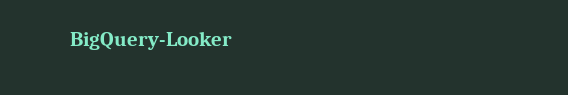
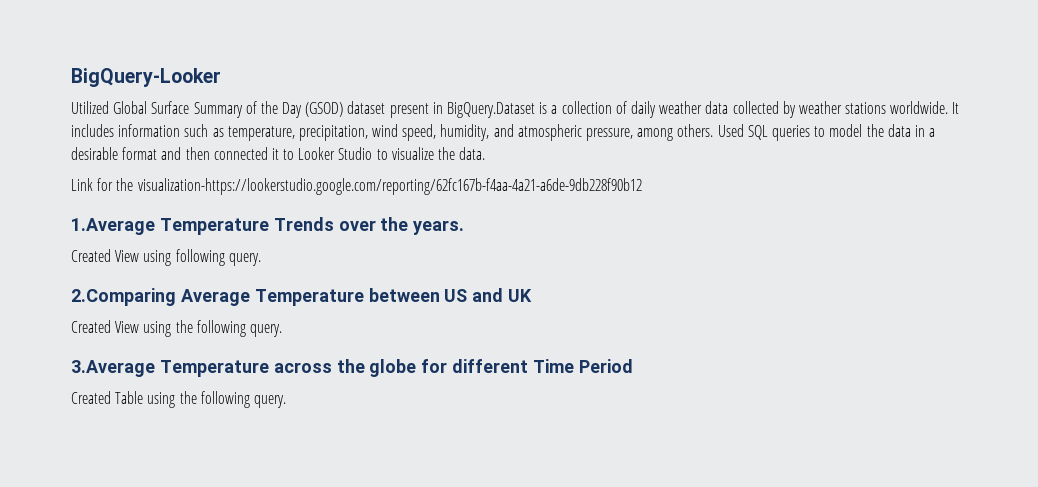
(232, 40) none -> [71,101,960,118] [71,124,936,141] [71,147,486,160] [71,178,642,195] [71,217,465,235] [71,249,261,266] [71,288,533,306] [71,320,282,337] [71,359,633,377] [71,391,286,408] // Utilized Global Surface Summary of the Day (GSOD) dataset present in BigQuery.Dataset is a collection of daily weather data collected by weather stations worldwide. It includes information such as temperature, precipitation, wind speed, humidity, and atmospheric pressure, among others. Used SQL queries to model the data in a desirable format and then connected it to Looker Studio to visualize the data. // Link for the visualization-https://lookerstudio.google.com/reporting/62fc167b-f4aa-4a21-a6de-9db228f90b12 // 1.Average Temperature Trends over the years. // Created View using following query. // 2.Comparing Average Temperature between US and UK // Created View using the following query. // 3.Average Temperature across the globe for different Time Period // Created Table using the following query.

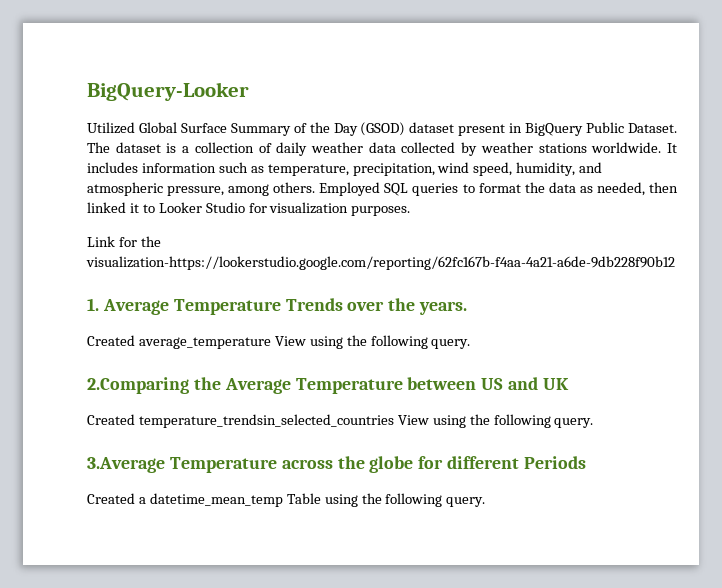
[447,102,536,118] BigQuery.Dataset -> [525,122,677,136] [87,142,161,153] BigQuery Public Dataset. The dataset
[717,124,744,137] Used -> [319,182,381,196] Employed
[829,124,863,137] model -> [478,183,521,193] format
[914,125,936,137] [71,147,486,160] in a desirable format and then connected it to Looker Studio to visualize the data. -> [579,182,679,196] [87,202,411,216] as needed, then linked it to Looker Studio for visualization purposes.
[71,218,155,235] 1.Average -> [87,298,169,315] 1. Average
[115,250,172,266] View using -> [138,335,367,349] average_temperature View using the
(176, 297) none -> [193,377,221,390] the
(111, 326) none -> [138,414,394,428] temperature_trendsin_selected_countries
[533,359,633,373] [71,391,111,404] Time Period // Created -> [524,456,587,469] [87,493,283,507] Periods // Created a datetime_mean_temp

